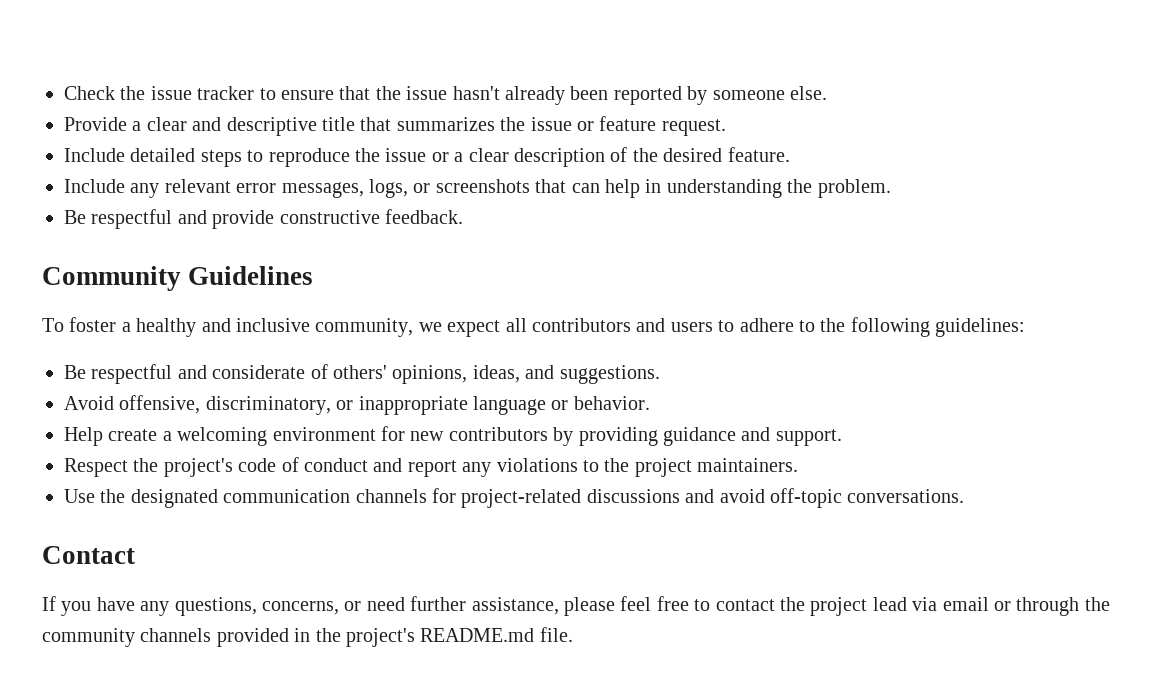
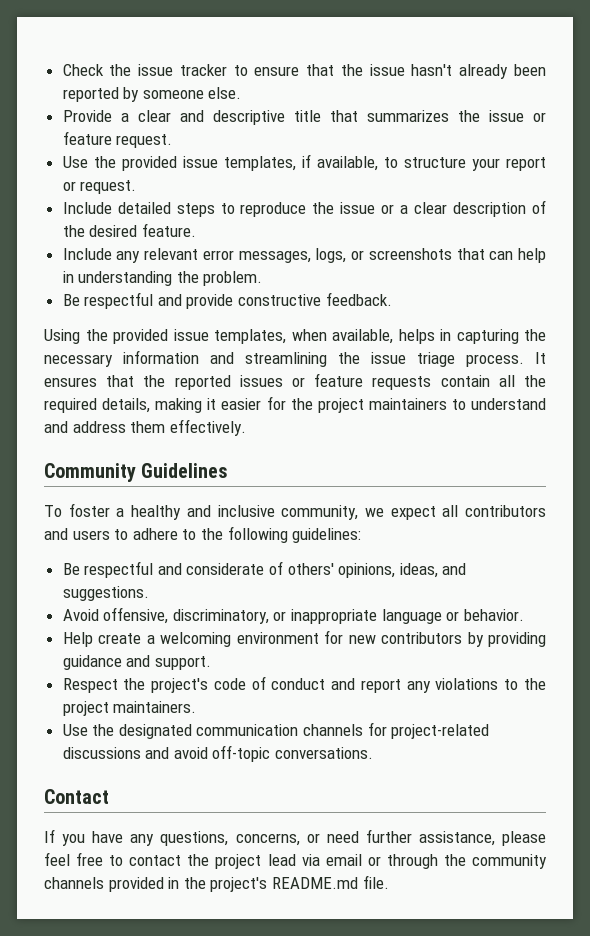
(726, 127) none -> [62,154,546,171] [62,180,137,194] // Use the provided issue templates, if available, to structure your report or request.
(463, 216) none -> [44,329,546,344] [44,350,546,367] [44,373,546,390] [44,396,546,413] [44,419,246,436] // Using the provided issue templates, when available, helps in capturing the necessary information and streamlining the issue triage process. It ensures that the reported issues or feature requests contain all the required details, making it easier for the project maintainers to understand and address them effectively.

